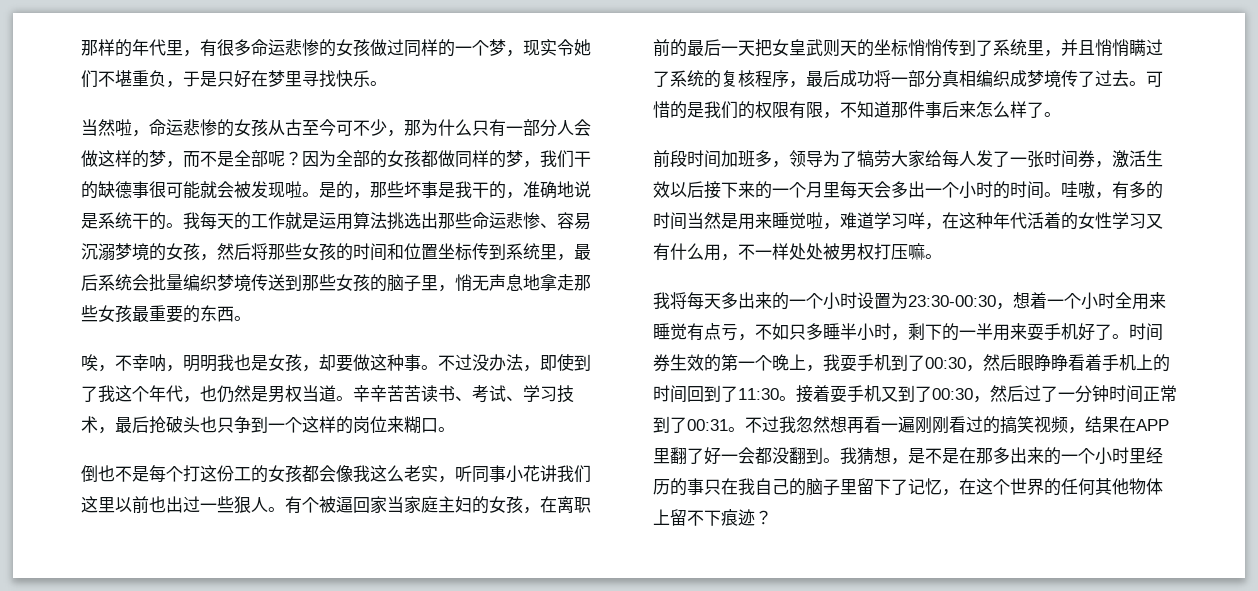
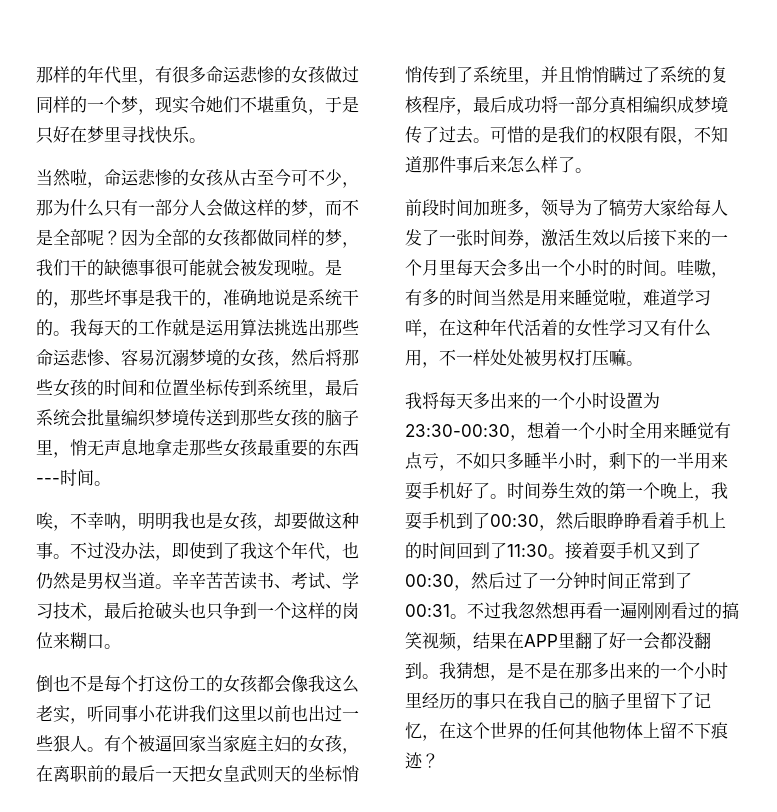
(234, 314) none -> [36,469,94,486] ---时间

